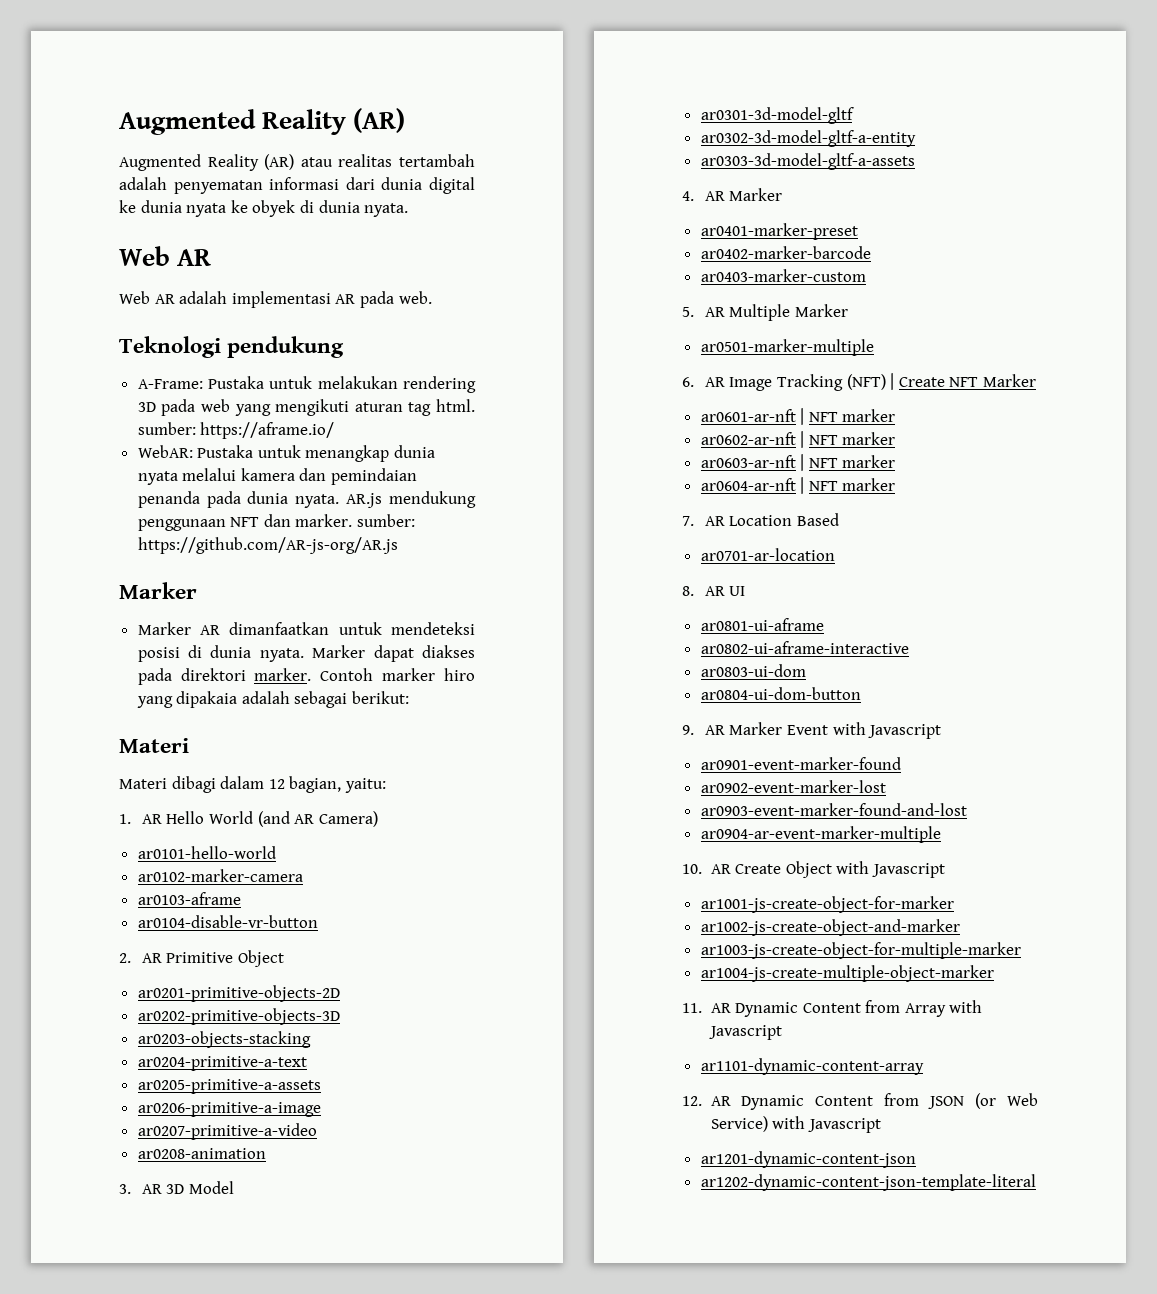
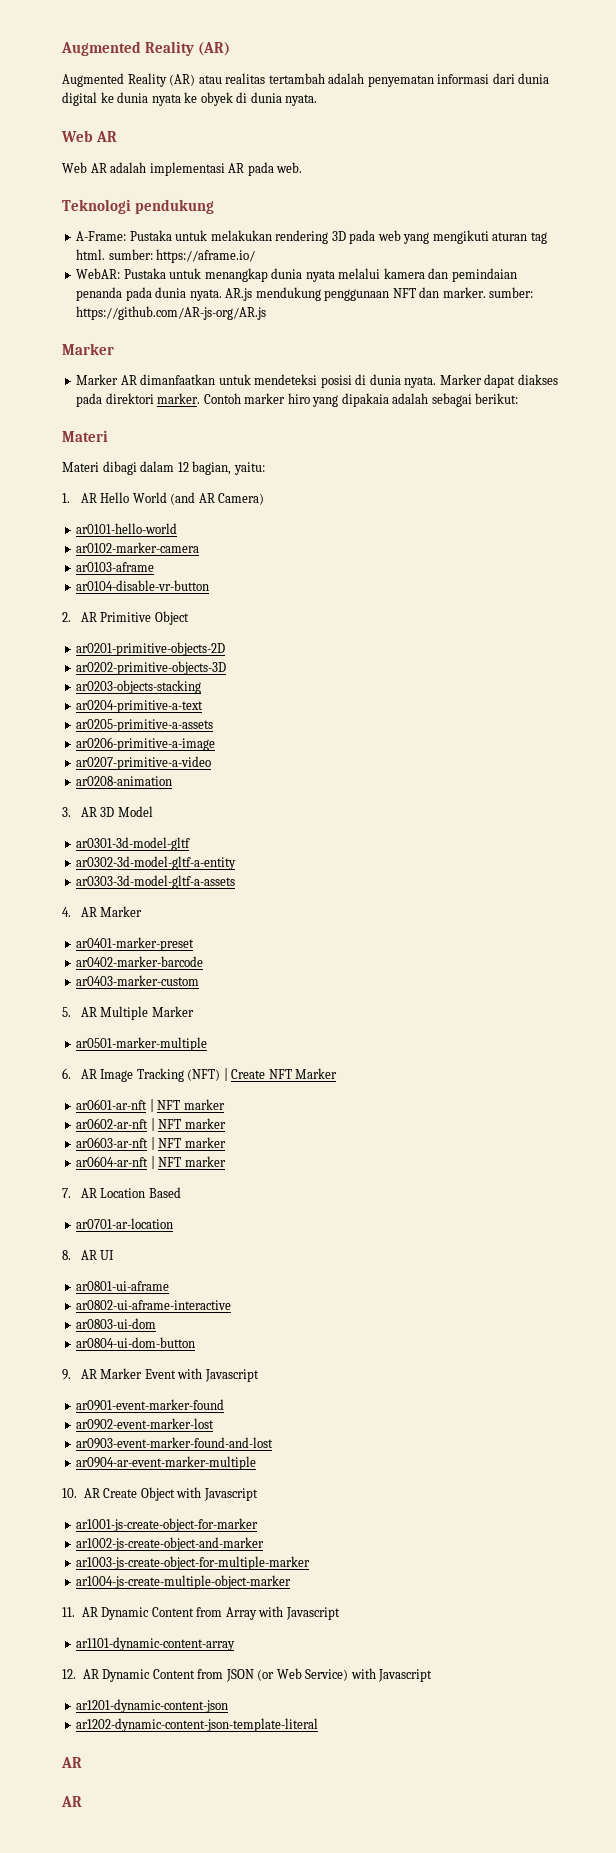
(1036, 1182) none -> [61,1757,82,1768] [61,1796,82,1807] // AR // AR

